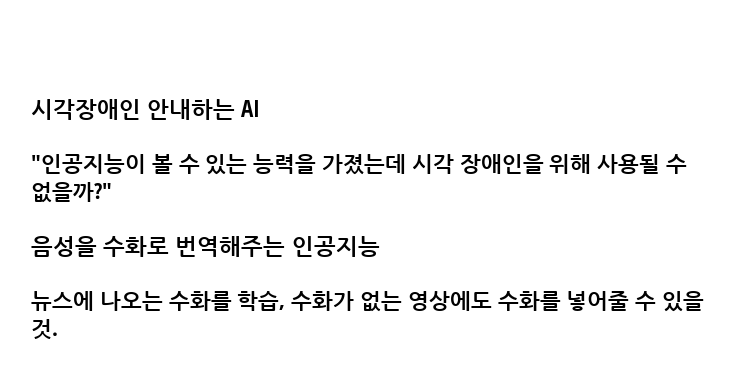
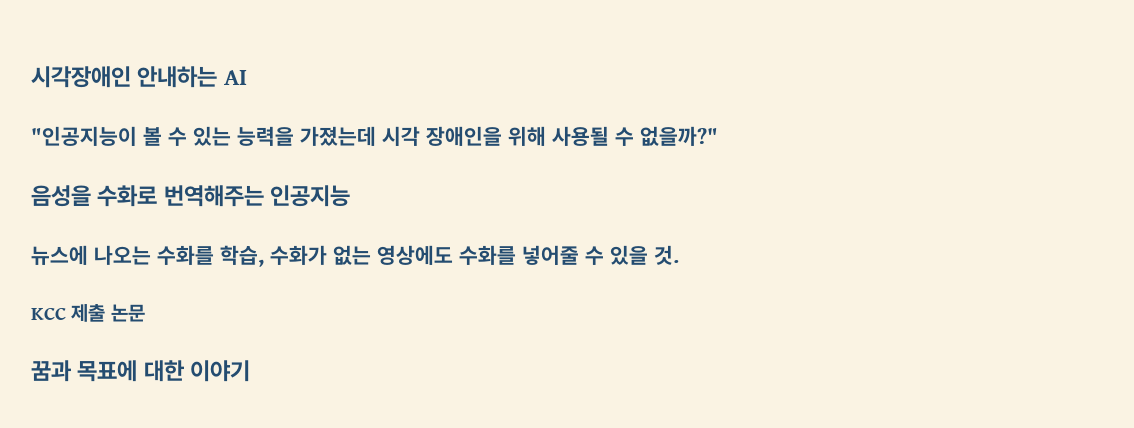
(58, 329) none -> [31,304,145,322] [31,360,251,382] // KCC 제출 논문 // 꿈과 목표에 대한 이야기

